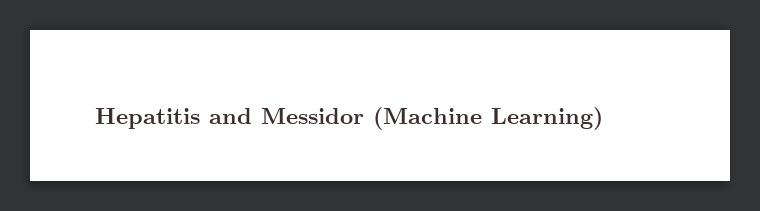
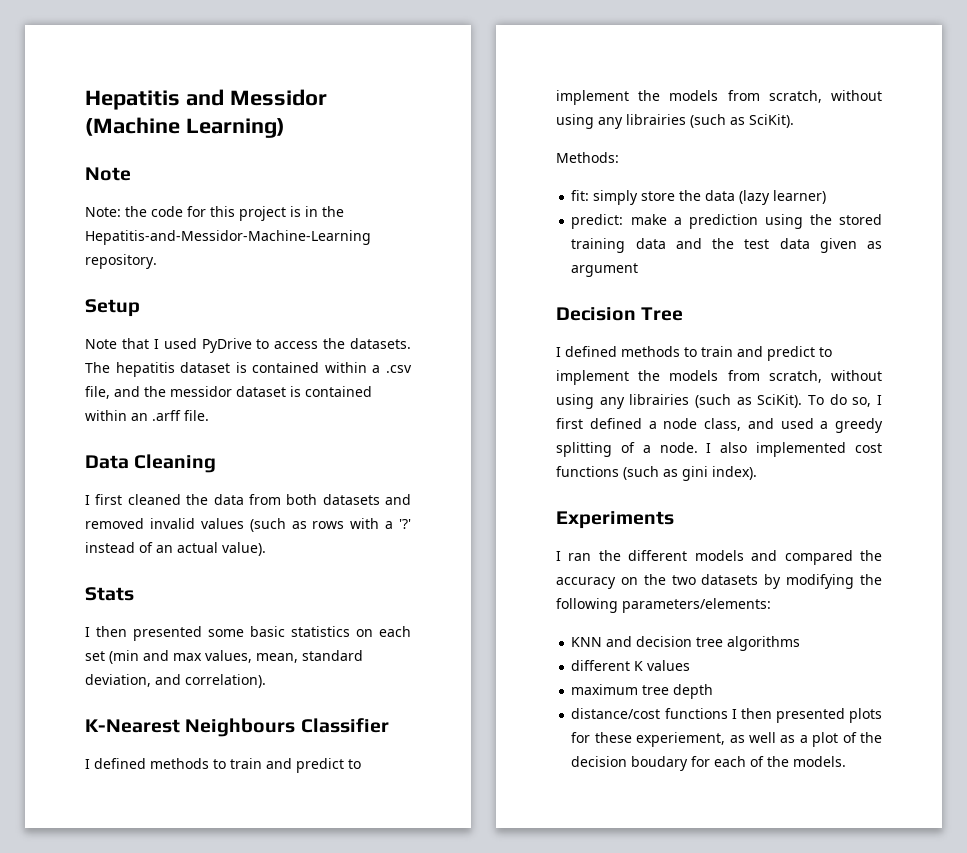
(603, 118) none -> [85,167,131,181] [85,206,344,221] [85,230,371,245] [85,254,157,269] [85,299,140,317] [85,338,411,353] [85,362,412,377] [85,386,372,399] [85,410,209,421] [85,454,217,473] [85,494,411,505] [85,518,411,532] [85,542,266,556] [85,587,134,601] [85,626,411,641] [85,650,363,664] [85,674,266,688] [85,718,389,737] [85,758,361,773] [556,90,882,105] [556,114,794,129] [556,152,619,163] [571,190,827,205] [571,214,882,229] [571,238,882,253] [571,263,639,277] [556,307,684,321] [556,346,832,361] [556,370,882,385] [556,394,882,409] [556,418,883,433] [556,442,882,457] [556,466,757,481] [556,511,674,529] [556,550,882,565] [556,574,882,589] [556,598,771,613] [571,636,801,651] [571,660,691,671] [571,684,714,699] [571,708,882,723] [571,732,882,747] [571,756,847,771] // Note // Note: the code for this project is in the Hepatitis-and-Messidor-Machine-Learning repository. // Setup // Note that I used PyDrive to access the datasets. The hepatitis dataset is contained within a .csv file, and the messidor dataset is contained within an .arff file. // Data Cleaning // I first cleaned the data from both datasets and removed invalid values (such as rows with a '?' instead of an actual value). // Stats // I then presented some basic statistics on each set (min and max values, mean, standard deviation, and correlation). // K-Nearest Neighbours Classifier // I defined methods to train and predict to implement the models from scratch, without using any librairies (such as SciKit). // Methods: // fit: simply store the data (lazy learner) // predict: make a prediction using the stored training data and the test data given as argument // Decision Tree // I defined methods to train and predict to implement the models from scratch, without using any librairies (such as SciKit). To do so, I first defined a node class, and used a greedy splitting of a node. I also implemented cost functions (such as gini index). // Experiments // I ran the different models and compared the accuracy on the two datasets by modifying the following parameters/elements: // KNN and decision tree algorithms // different K values // maximum tree depth // distance/cost functions I then presented plots for these experiement, as well as a plot of the decision boudary for each of the models.

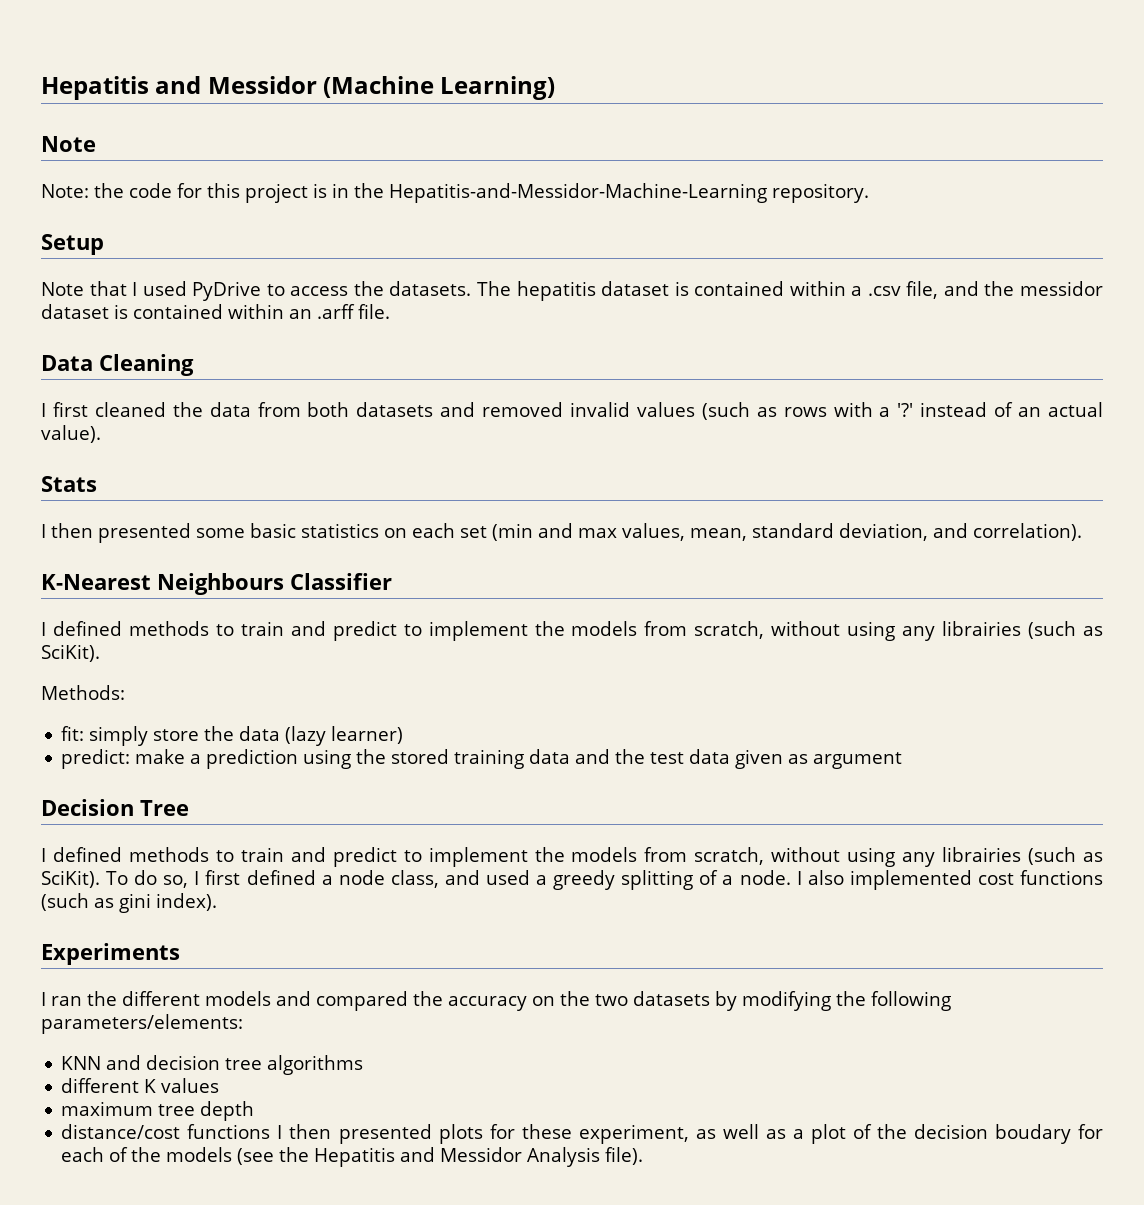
[636,732,726,747] experiement, -> [578,1124,689,1144] experiment,
[793,756,847,767] models. -> [166,1147,644,1167] models (see the Hepatitis and Messidor Analysis file).

